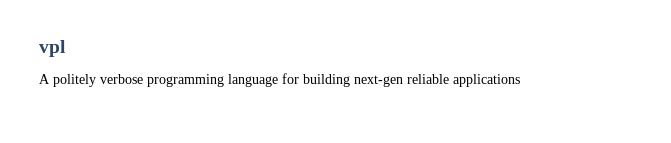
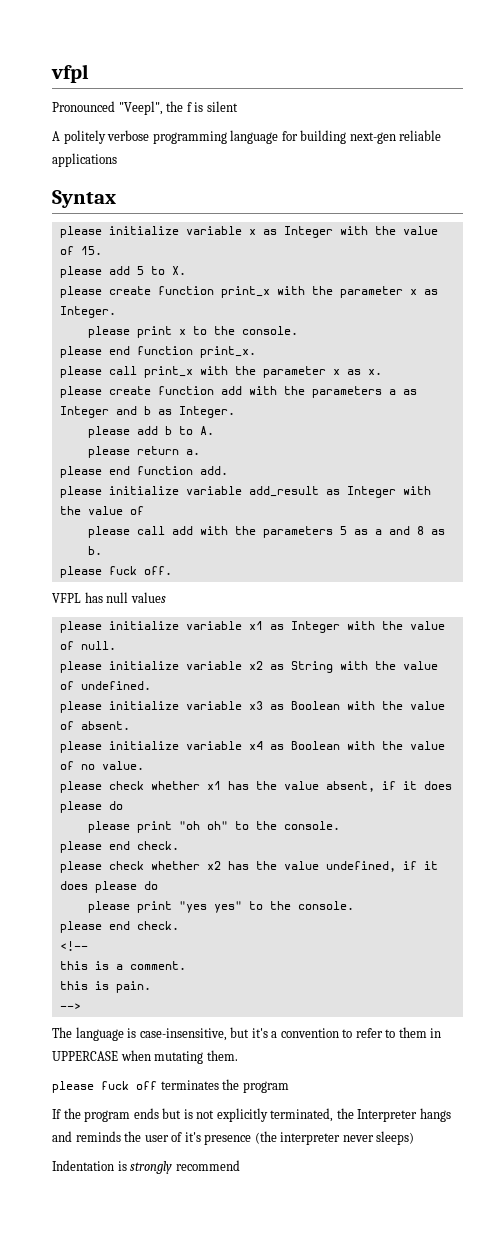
[39,40,66,57] vpl -> [51,64,89,83] [52,101,238,115] vfpl // Pronounced "Veepl", the f is silent
(520, 80) none -> [52,190,116,208] [59,226,438,238] [59,246,102,255] [59,266,186,278] [59,286,438,298] [59,306,116,318] [87,326,298,338] [59,346,256,358] [59,366,382,378] [59,386,417,398] [59,406,235,418] [87,426,214,438] [87,446,200,458] [59,466,228,478] [59,486,431,498] [59,506,144,515] [87,526,445,538] [87,546,102,555] [59,566,172,578] [52,592,166,603] [59,621,445,633] [59,641,116,650] [59,661,438,673] [59,681,151,690] [59,701,445,713] [59,721,130,730] [59,741,445,753] [59,761,144,770] [59,781,452,793] [59,801,123,813] [87,821,340,833] [59,841,179,853] [59,861,438,873] [59,881,158,893] [87,901,354,913] [59,921,179,933] [59,941,88,951] [59,961,186,970] [59,981,151,993] [59,1003,81,1010] [52,1027,442,1041] [52,1050,238,1064] [52,1079,289,1093] [52,1108,451,1122] [52,1131,415,1145] [52,1160,240,1174] // Syntax // please initialize variable x as Integer with the value of 15. // please add 5 to X. // please create function print_x with the parameter x as Integer. // please print x to the console. // please end function print_x. // please call print_x with the parameter x as x. // please create function add with the parameters a as Integer and b as Integer. // please add b to A. // please return a. // please end function add. // please initialize variable add_result as Integer with the value of // please call add with the parameters 5 as a and 8 as b. // please fuck off. // VFPL has null values // please initialize variable x1 as Integer with the value of null. // please initialize variable x2 as String with the value of undefined. // please initialize variable x3 as Boolean with the value of absent. // please initialize variable x4 as Boolean with the value of no value. // please check whether x1 has the value absent, if it does please do // please print "oh oh" to the console. // please end check. // please check whether x2 has the value undefined, if it does please do // please print "yes yes" to the console. // please end check. // <!-- // this is a comment. // this is pain. // --> // The language is case-insensitive, but it's a convention to refer to them in UPPERCASE when mutating them. // please fuck off terminates the program // If the program ends but is not explicitly terminated, the Interpreter hangs and reminds the user of it's presence (the interpreter never sleeps) // Indentation is strongly recommend

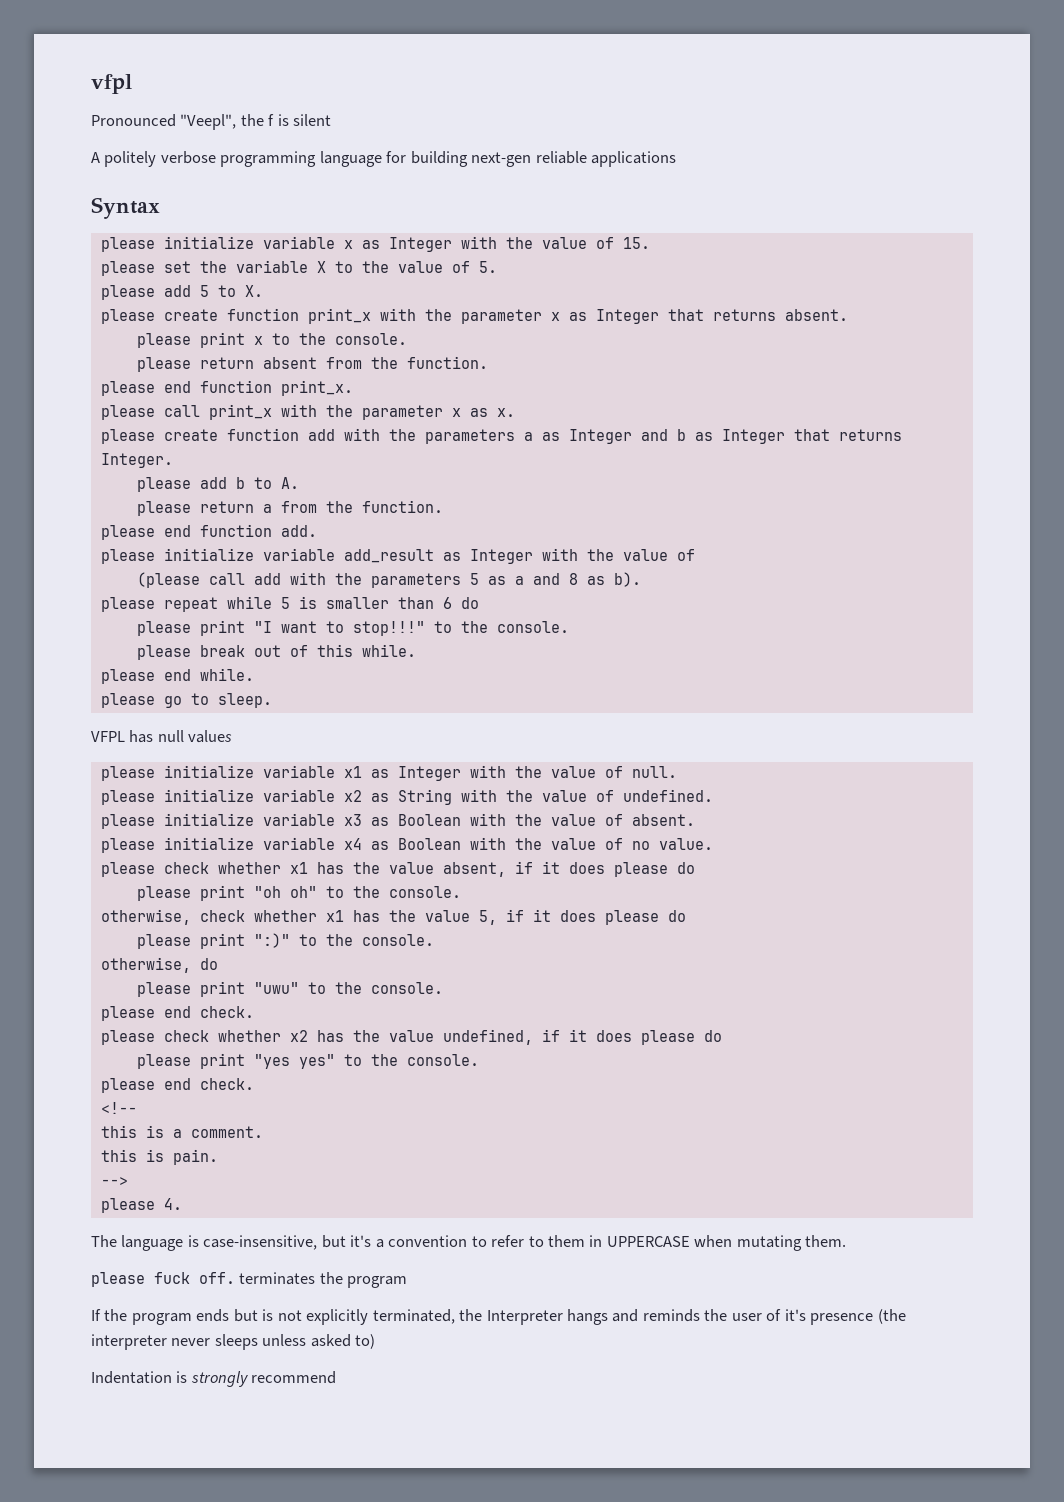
(102, 250) none -> [100,260,497,276] // please set the variable X to the value of 5.
[59,306,116,318] Integer. -> [595,309,848,324] Integer that returns absent.
(298, 330) none -> [136,356,488,372] // please return absent from the function.
(172, 412) none -> [721,429,902,444] Integer that returns
[185,449,200,455] a. -> [262,500,443,513] a from the function.
[87,526,130,538] please -> [136,572,200,588] (please
[87,546,102,555] [59,566,172,578] b. // please fuck off. -> [613,572,641,587] [100,596,479,612] [136,620,569,636] [136,644,416,660] [100,668,254,684] [100,693,272,708] b). // please repeat while 5 is smaller than 6 do // please print "I want to stop!!!" to the console. // please break out of this while. // please end while. // please go to sleep.
(340, 825) none -> [100,909,686,925] [136,933,434,949] [100,957,218,973] [136,981,443,997] // otherwise, check whether x1 has the value 5, if it does please do // please print ":)" to the console. // otherwise, do // please print "uwu" to the console.
(81, 1006) none -> [100,1198,182,1213] // please 4.
[136,1081,157,1090] off -> [199,1272,235,1284] off.
[376,1131,415,1145] sleeps) -> [214,1334,376,1350] sleeps unless asked to)

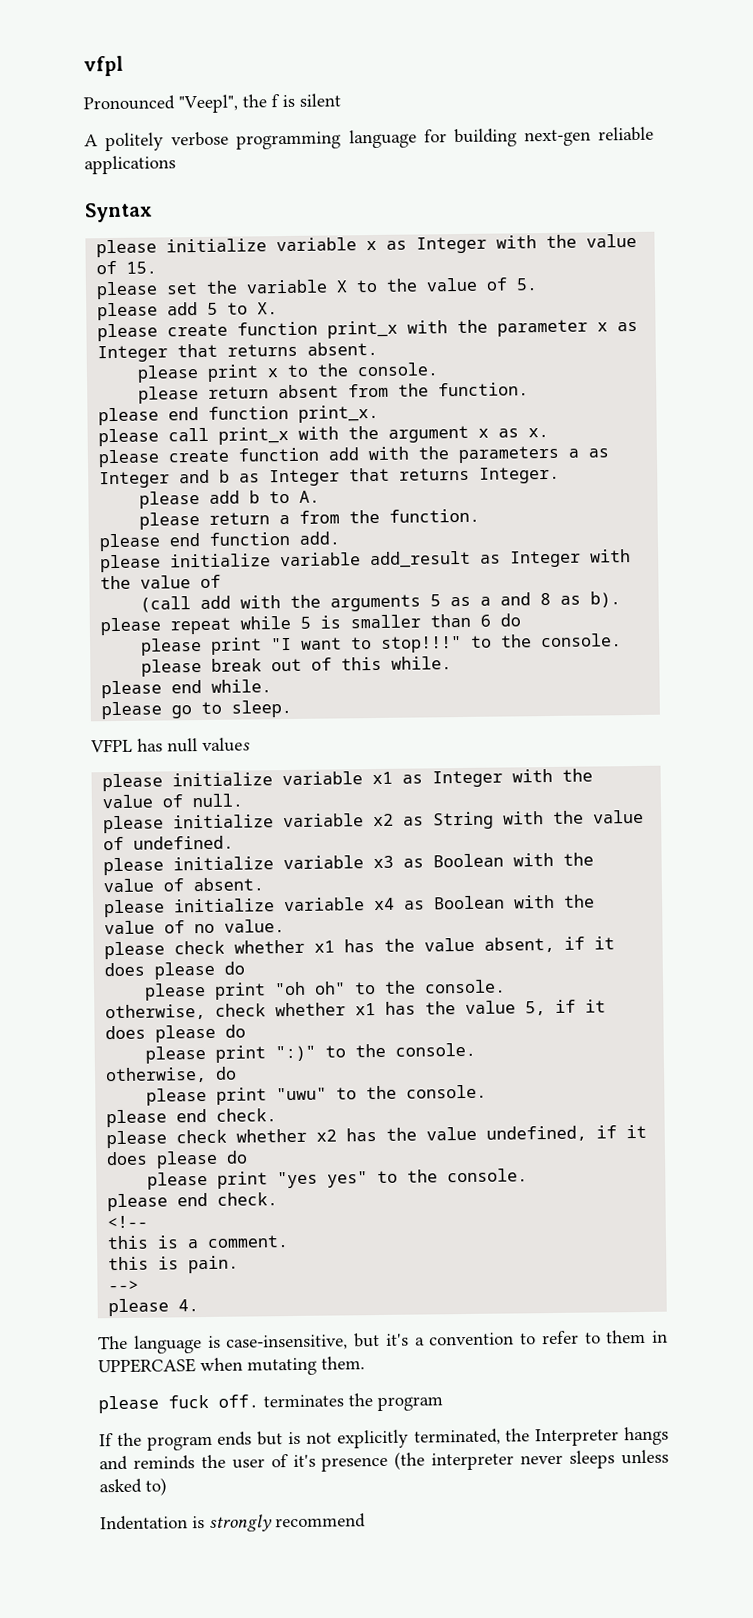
[361,405,443,420] parameter -> [388,425,470,443] argument
[136,572,461,588] (please call add with the parameters -> [140,594,422,613] (call add with the arguments

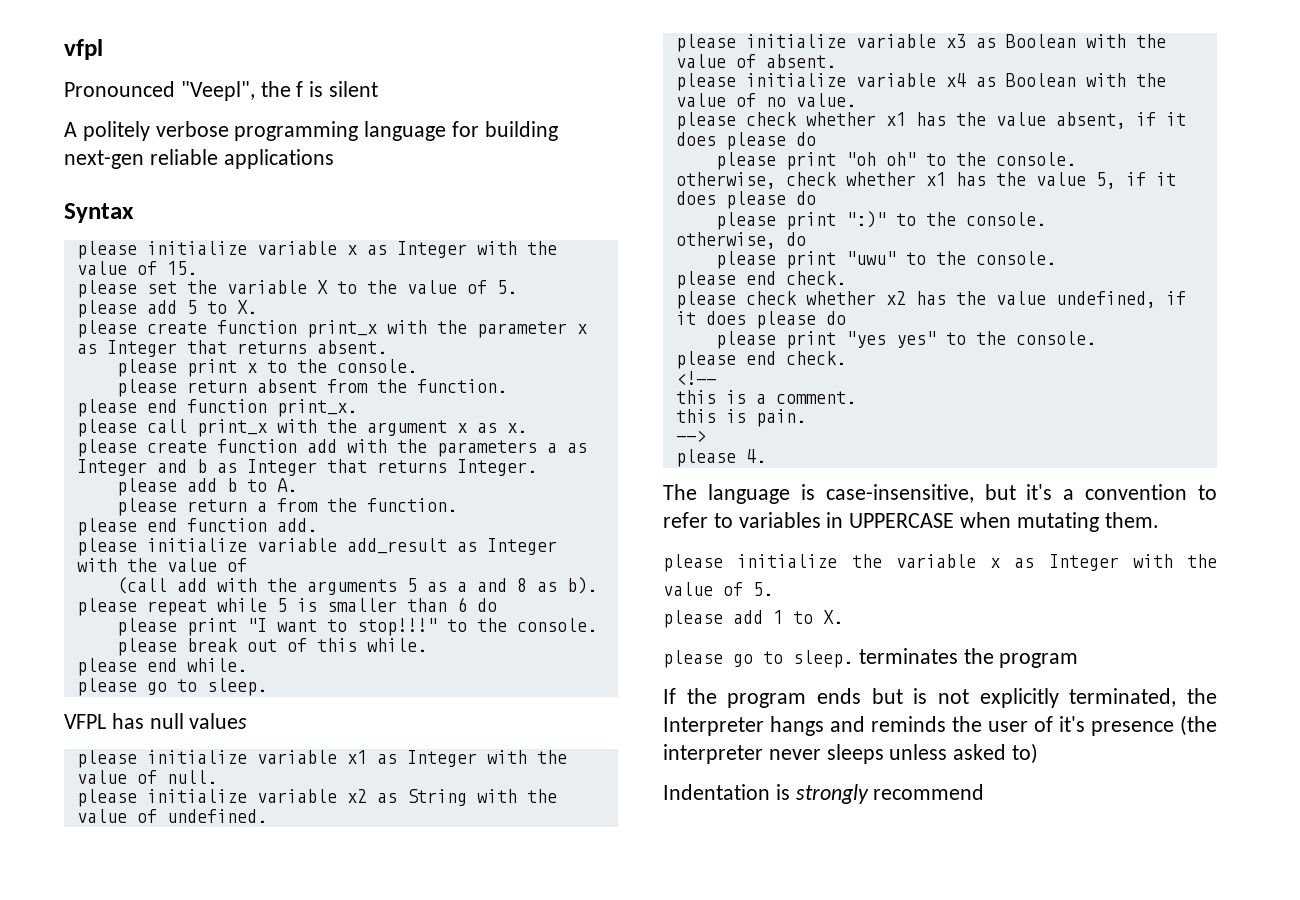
[606,1329,647,1344] them -> [738,512,821,528] variables
[168,1394,259,1409] fuck off. -> [737,554,1217,571] [663,582,773,596] [663,610,843,628] [663,650,853,668] initialize the variable x as Integer with the value of 5. // please add 1 to X. // please go to sleep.

